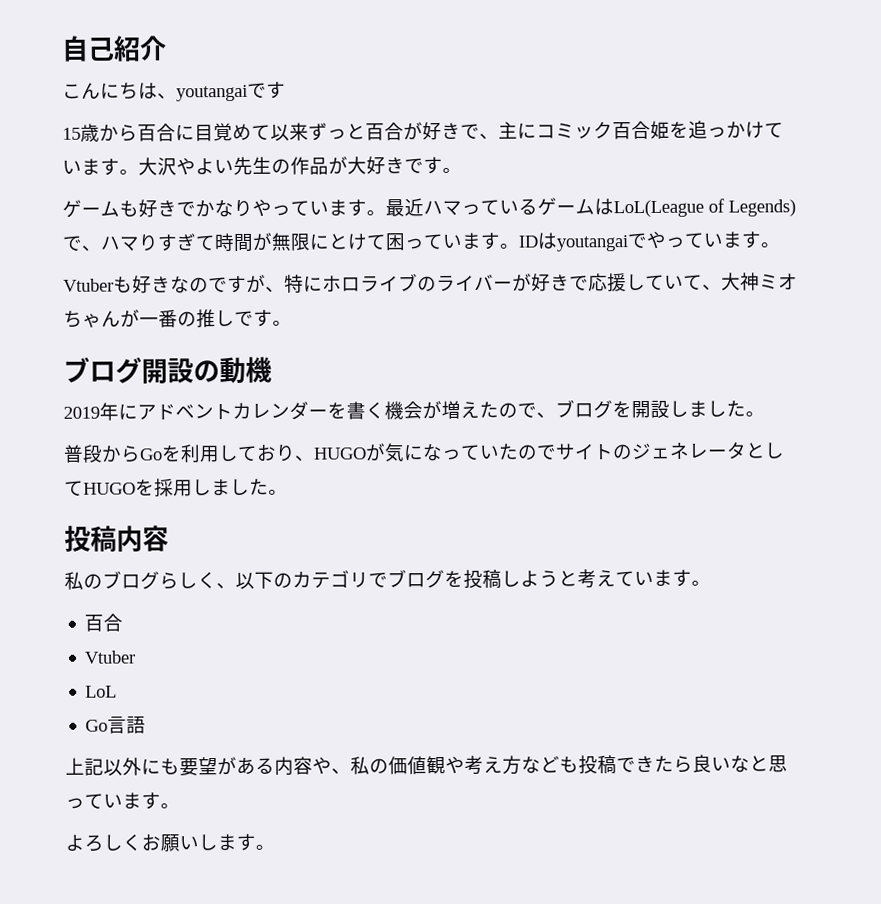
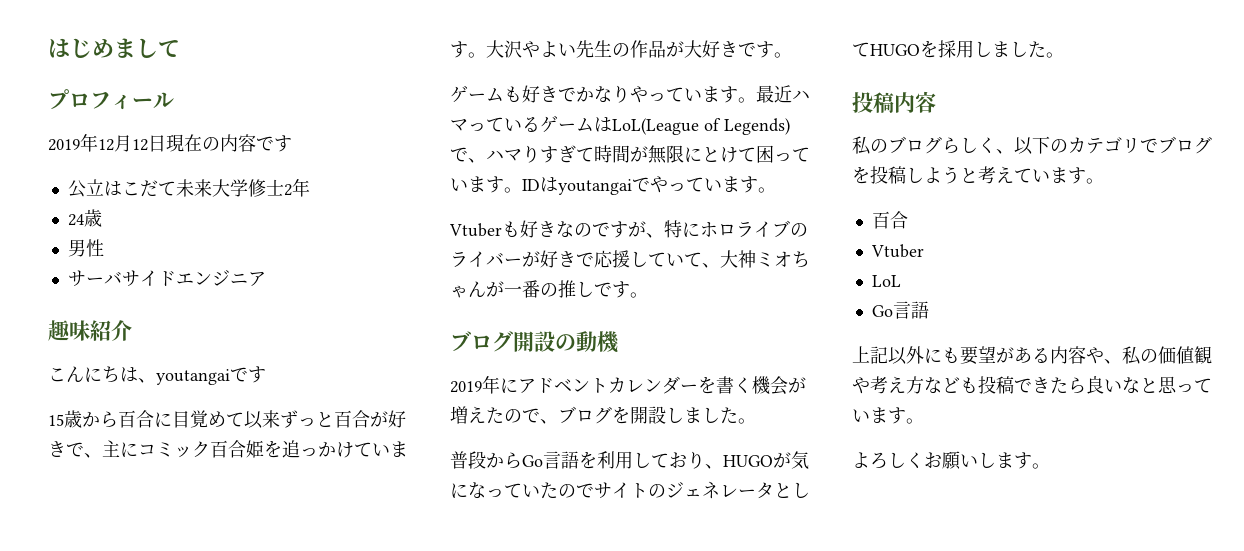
[61,35,115,62] 自己 -> [48,38,180,58] [48,89,174,110] [48,133,292,152] [67,178,310,198] [67,209,102,227] [67,239,104,257] [67,270,266,287] [48,320,90,341] はじめまして // プロフィール // 2019年12月12日現在の内容です // 公立はこだて未来大学修士2年 // 24歳 // 男性 // サーバサイドエンジニア // 趣味
(163, 454) none -> [543,451,579,469] 言語

